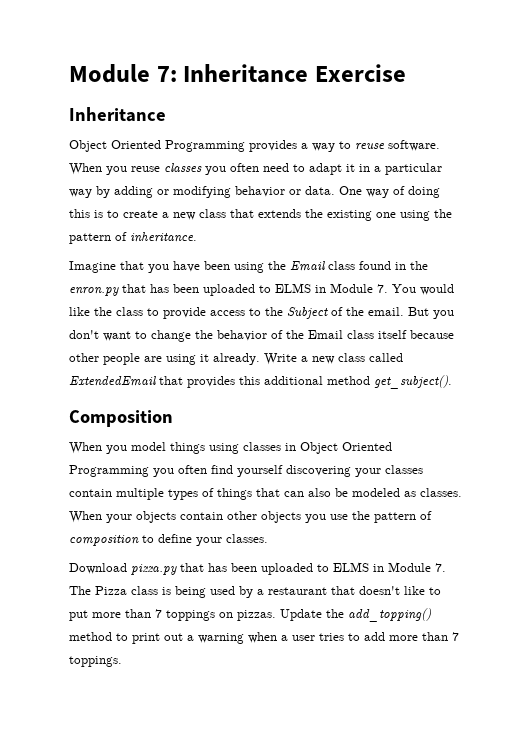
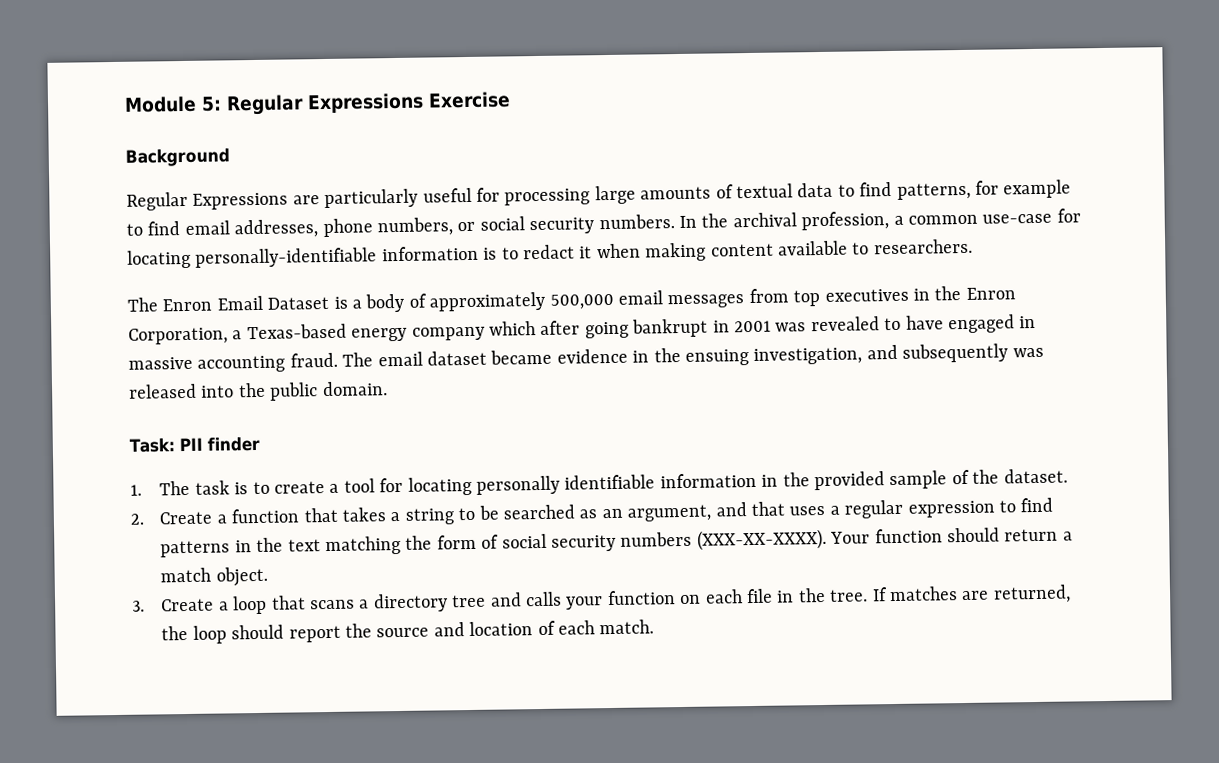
[69,64,406,83] [69,107,166,122] [69,140,440,152] [69,163,442,175] [69,186,440,198] [69,209,452,221] [69,232,197,244] [69,261,428,273] [69,283,454,296] [69,307,454,319] [69,330,454,342] [69,353,403,365] [69,375,452,389] [69,410,173,427] [69,442,392,454] [69,465,423,477] [69,488,462,500] [69,511,432,523] [69,534,268,546] [69,562,446,575] [69,586,441,598] [69,608,431,622] [69,632,459,644] [69,656,122,667] Module 7: Inheritance Exercise // Inheritance // Object Oriented Programming provides a way to reuse software. When you reuse classes you often need to adapt it in a particular way by adding or modifying behavior or data. One way of doing this is to create a new class that extends the existing one using the pattern of inheritance. // Imagine that you have been using the Email class found in the enron.py that has been uploaded to ELMS in Module 7. You would like the class to provide access to the Subject of the email. But you don't want to change the behavior of the Email class itself because other people are using it already. Write a new class called ExtendedEmail that provides this additional method get_subject(). // Composition // When you model things using classes in Object Oriented Programming you often find yourself discovering your classes contain multiple types of things that can also be modeled as classes. When your objects contain other objects you use the pattern of composition to define your classes. // Download pizza.py that has been uploaded to ELMS in Module 7. The Pizza class is being used by a restaurant that doesn't like to put more than 7 toppings on pizzas. Update the add_topping() method to print out a warning when a user tries to add more than 7 toppings. -> [124,91,511,116] [125,148,230,167] [126,179,1072,211] [126,208,1081,239] [127,238,973,269] [127,286,1016,313] [128,314,1037,345] [128,343,1044,373] [128,381,388,401] [129,436,260,453] [130,468,1068,496] [130,497,1054,525] [160,527,1073,558] [160,566,268,587] [132,584,1071,615] [161,619,655,644] Module 5: Regular Expressions Exercise // Background // Regular Expressions are particularly useful for processing large amounts of textual data to find patterns, for example to find email addresses, phone numbers, or social security numbers. In the archival profession, a common use-case for locating personally-identifiable information is to redact it when making content available to researchers. // The Enron Email Dataset is a body of approximately 500,000 email messages from top executives in the Enron Corporation, a Texas-based energy company which after going bankrupt in 2001 was revealed to have engaged in massive accounting fraud. The email dataset became evidence in the ensuing investigation, and subsequently was released into the public domain. // Task: PII finder // 1. The task is to create a tool for locating personally identifiable information in the provided sample of the dataset. // 2. Create a function that takes a string to be searched as an argument, and that uses a regular expression to find patterns in the text matching the form of social security numbers (XXX-XX-XXXX). Your function should return a match object. // 3. Create a loop that scans a directory tree and calls your function on each file in the tree. If matches are returned, the loop should report the source and location of each match.

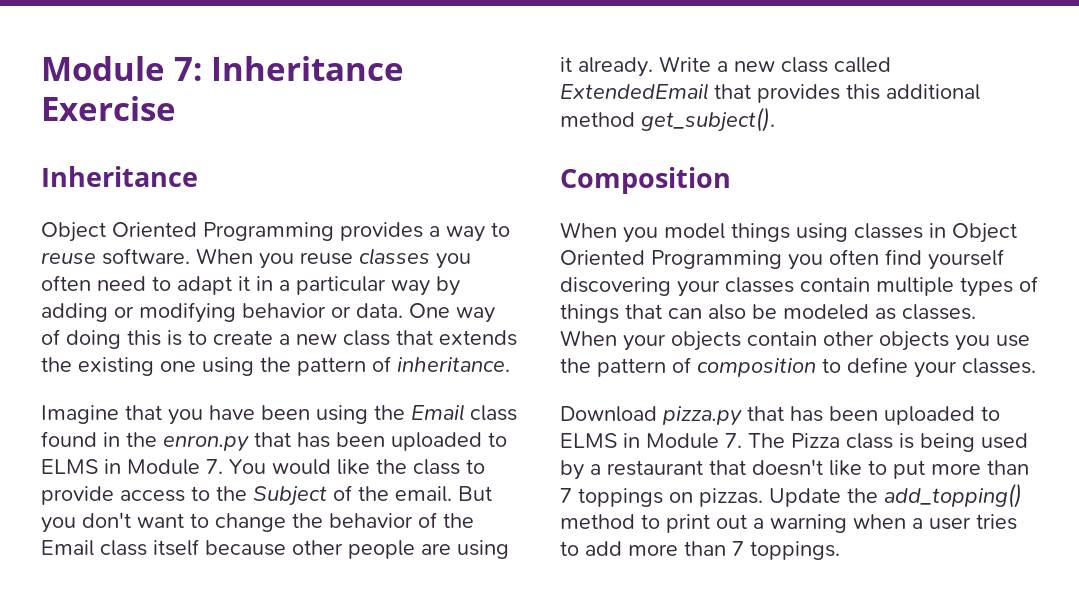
[124,91,511,116] [125,148,230,167] [126,179,1072,211] [126,208,1081,239] [127,238,973,269] [127,286,1016,313] [128,314,1037,345] [128,343,1044,373] [128,381,388,401] [129,436,260,453] [130,468,1068,496] [130,497,1054,525] [160,527,1073,558] [160,566,268,587] [132,584,1071,615] [161,619,655,644] Module 5: Regular Expressions Exercise // Background // Regular Expressions are particularly useful for processing large amounts of textual data to find patterns, for example to find email addresses, phone numbers, or social security numbers. In the archival profession, a common use-case for locating personally-identifiable information is to redact it when making content available to researchers. // The Enron Email Dataset is a body of approximately 500,000 email messages from top executives in the Enron Corporation, a Texas-based energy company which after going bankrupt in 2001 was revealed to have engaged in massive accounting fraud. The email dataset became evidence in the ensuing investigation, and subsequently was released into the public domain. // Task: PII finder // 1. The task is to create a tool for locating personally identifiable information in the provided sample of the dataset. // 2. Create a function that takes a string to be searched as an argument, and that uses a regular expression to find patterns in the text matching the form of social security numbers (XXX-XX-XXXX). Your function should return a match object. // 3. Create a loop that scans a directory tree and calls your function on each file in the tree. If matches are returned, the loop should report the source and location of each match. -> [41,56,404,81] [41,96,176,121] [41,166,198,187] [41,222,510,242] [41,248,471,269] [41,275,460,296] [41,302,495,323] [41,329,517,349] [41,356,510,376] [41,404,517,425] [41,431,507,452] [41,459,485,475] [41,485,492,506] [41,512,474,533] [41,539,509,559] [560,56,891,77] [560,83,980,103] [560,107,775,132] [560,167,731,194] [560,222,1017,243] [560,249,1004,270] [560,276,1038,297] [560,304,976,323] [560,330,1030,351] [560,357,1036,378] [560,406,1000,426] [560,433,1028,452] [560,459,1029,480] [560,483,1022,508] [560,514,1017,533] [560,541,840,560] Module 7: Inheritance Exercise // Inheritance // Object Oriented Programming provides a way to reuse software. When you reuse classes you often need to adapt it in a particular way by adding or modifying behavior or data. One way of doing this is to create a new class that extends the existing one using the pattern of inheritance. // Imagine that you have been using the Email class found in the enron.py that has been uploaded to ELMS in Module 7. You would like the class to provide access to the Subject of the email. But you don't want to change the behavior of the Email class itself because other people are using it already. Write a new class called ExtendedEmail that provides this additional method get_subject(). // Composition // When you model things using classes in Object Oriented Programming you often find yourself discovering your classes contain multiple types of things that can also be modeled as classes. When your objects contain other objects you use the pattern of composition to define your classes. // Download pizza.py that has been uploaded to ELMS in Module 7. The Pizza class is being used by a restaurant that doesn't like to put more than 7 toppings on pizzas. Update the add_topping() method to print out a warning when a user tries to add more than 7 toppings.

